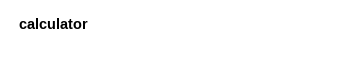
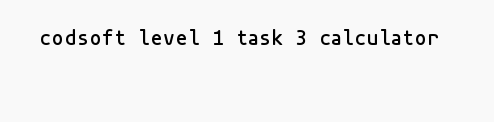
(19, 23) none -> [39,29,307,45] codsoft level 1 task 3

